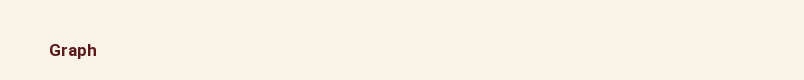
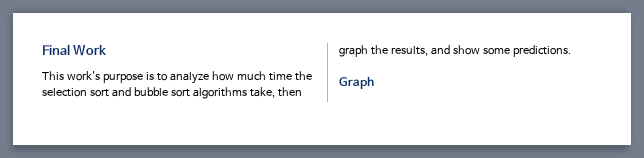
(49, 51) none -> [42,44,108,56] [42,71,312,84] [42,87,302,99] [339,45,571,57] Final Work // This work's purpose is to analyze how much time the selection sort and bubble sort algorithms take, then graph the results, and show some predictions. //

